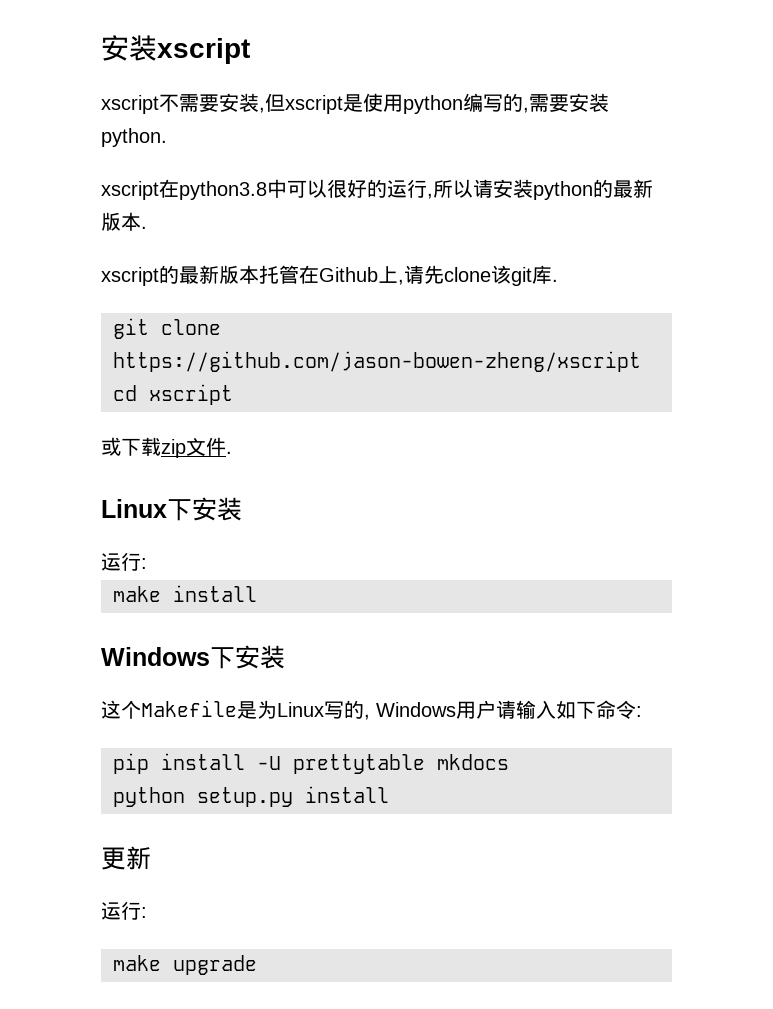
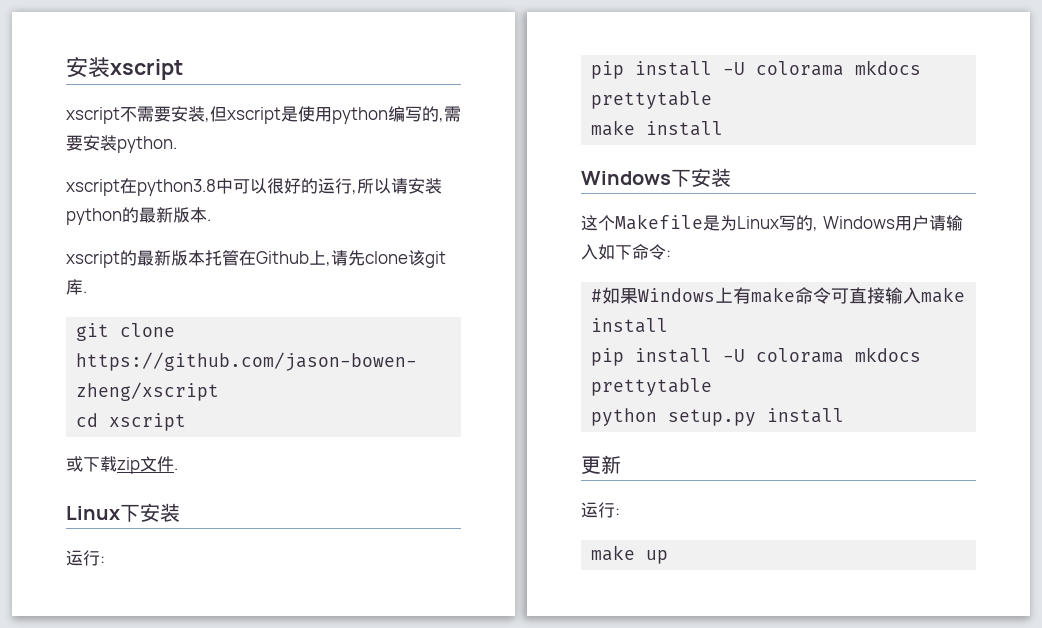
(147, 563) none -> [591,60,922,79] [591,91,713,109] // pip install -U colorama mkdocs prettytable
[113,753,509,774] // pip install -U prettytable mkdocs -> [591,287,966,304] [591,318,669,333] [591,347,922,366] [591,378,713,396] // #如果Windows上有make命令可直接输入make install // pip install -U colorama mkdocs prettytable
[173,955,257,975] upgrade -> [646,550,669,564] up

